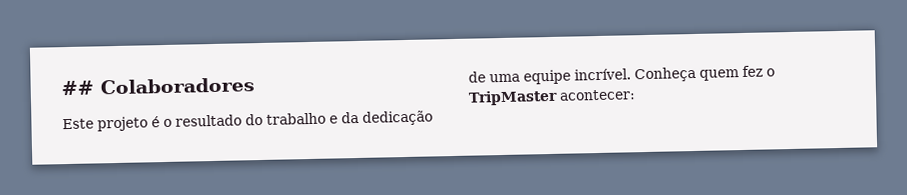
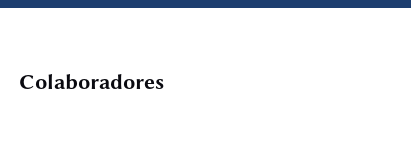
[61,80,94,96] ## -> (19, 82) none
[62,110,433,132] [468,65,775,85] [468,89,636,106] // Este projeto é o resultado do trabalho e da dedicação de uma equipe incrível. Conheça quem fez o TripMaster acontecer: -> (164, 82) none

